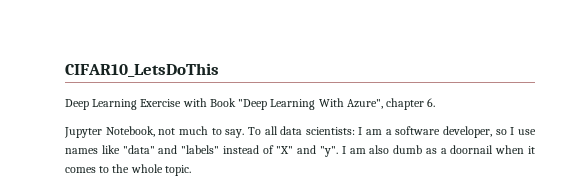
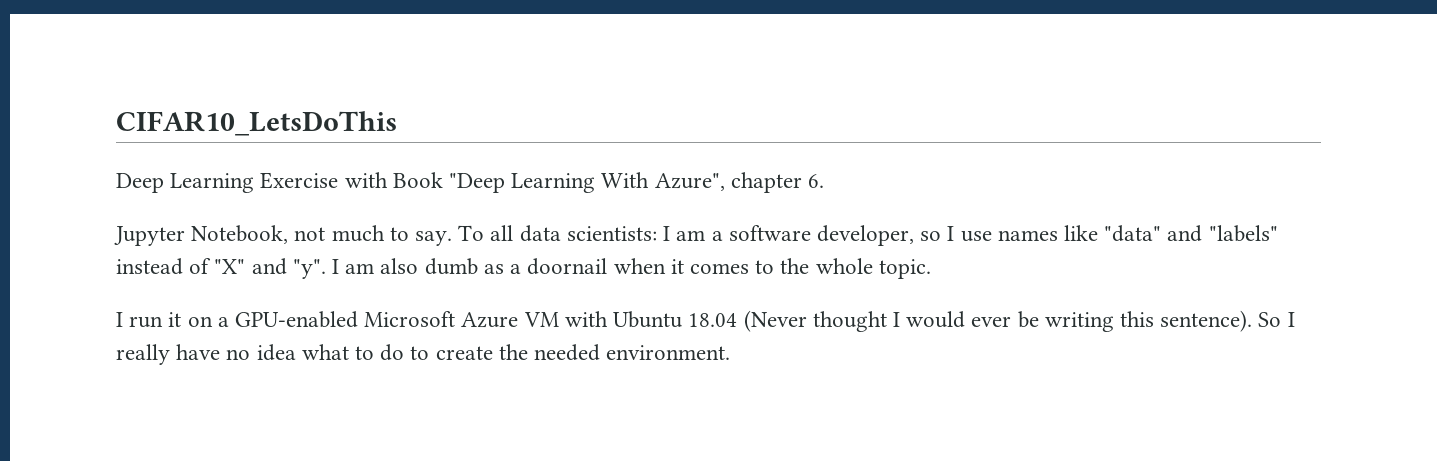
(191, 170) none -> [116,310,1295,332] [116,344,731,365] // I run it on a GPU-enabled Microsoft Azure VM with Ubuntu 18.04 (Never thought I would ever be writing this sentence). So I really have no idea what to do to create the needed environment.

